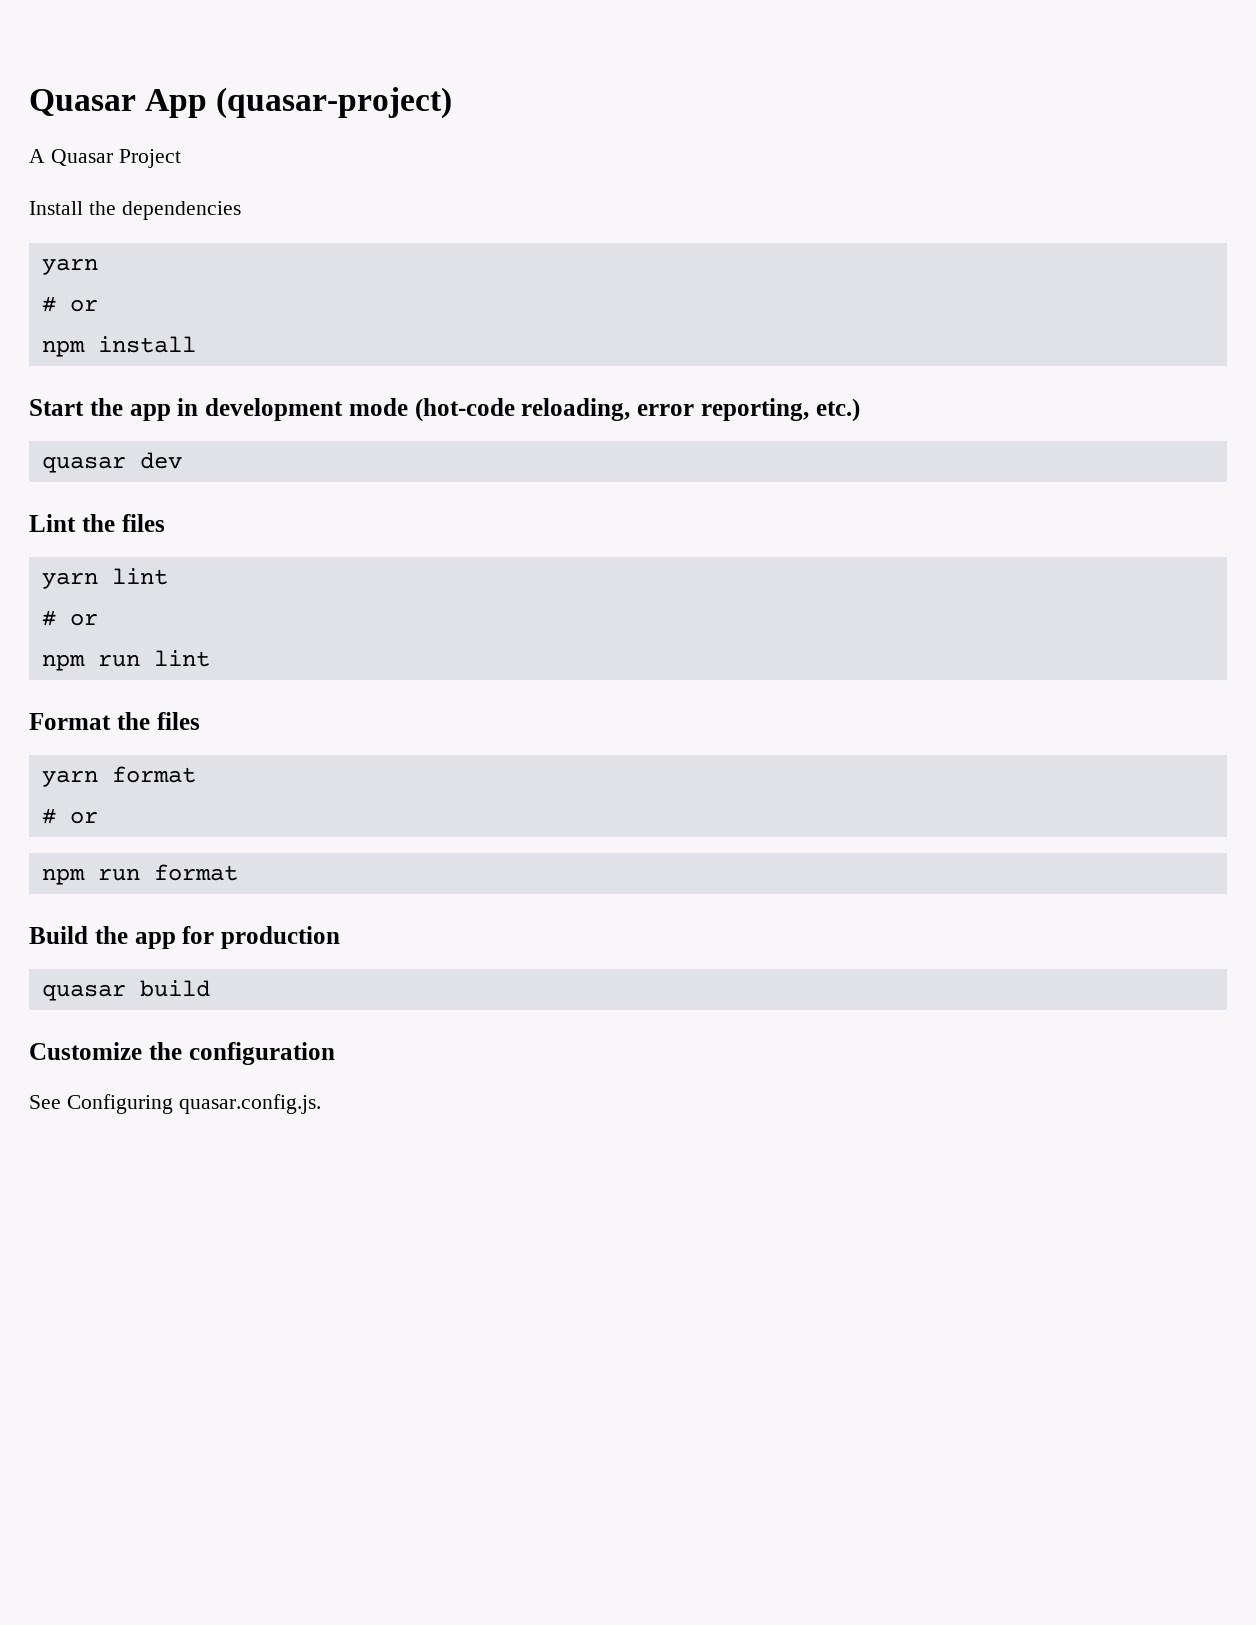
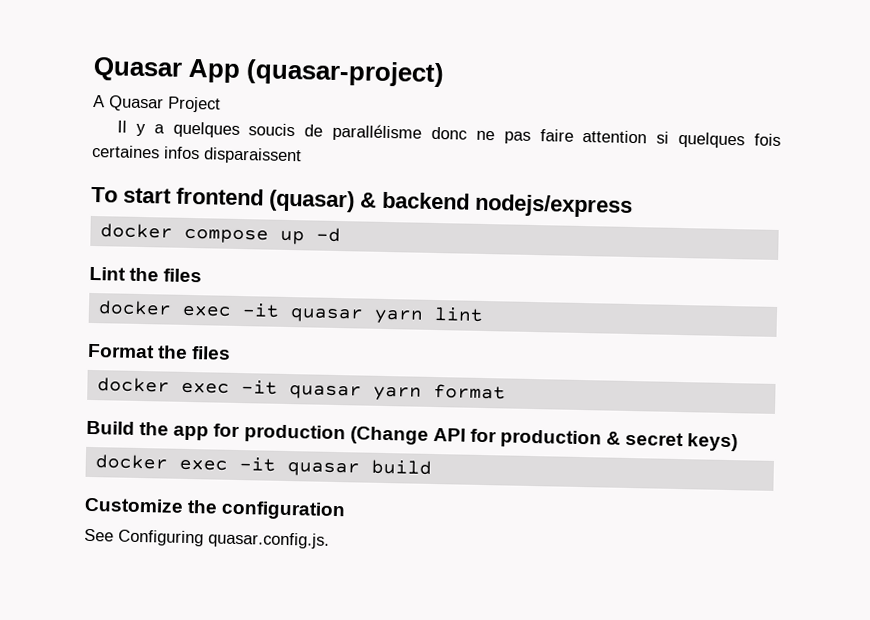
[29,201,241,220] [41,258,98,275] [41,296,98,312] [41,336,196,357] [29,398,860,422] [41,452,182,473] [29,514,165,532] [41,568,168,589] [41,610,98,626] [41,650,210,671] [29,712,200,730] [41,766,196,787] [41,808,98,824] [41,868,140,885] Install the dependencies // yarn // # or // npm install // Start the app in development mode (hot-code reloading, error reporting, etc.) // quasar dev // Lint the files // yarn lint // # or // npm run lint // Format the files // yarn format // # or // npm run -> [117,120,781,149] [92,144,302,165] [91,186,633,219] [99,223,341,245] [89,266,203,283] [97,300,484,324] [87,343,232,360] [96,377,422,401] Il y a quelques soucis de parallélisme donc ne pas faire attention si quelques fois certaines infos disparaissent // To start frontend (quasar) & backend nodejs/express // docker compose up -d // Lint the files // docker exec -it quasar yarn lint // Format the files // docker exec -it quasar yarn
(340, 937) // -> [349,426,739,452] [94,454,276,472] (Change API for production & secret keys) // docker exec -it

